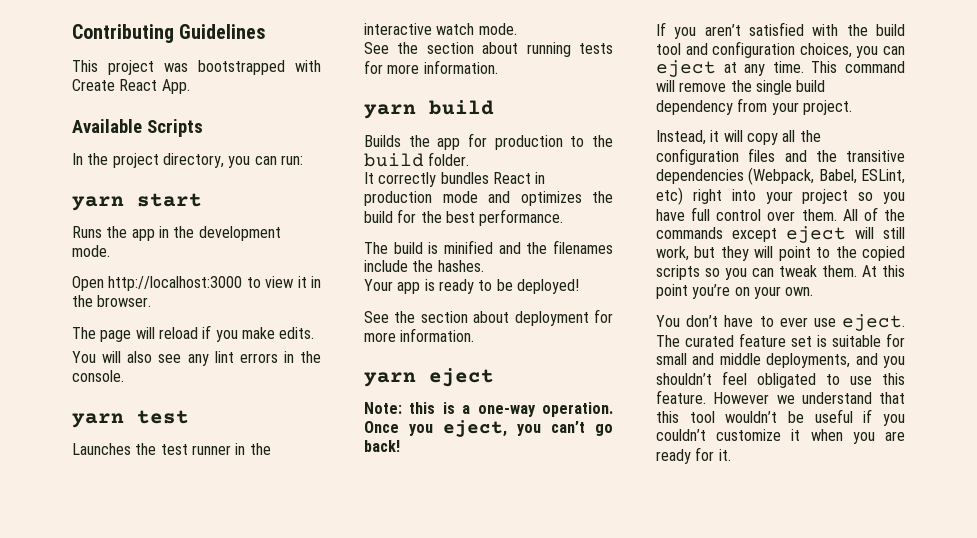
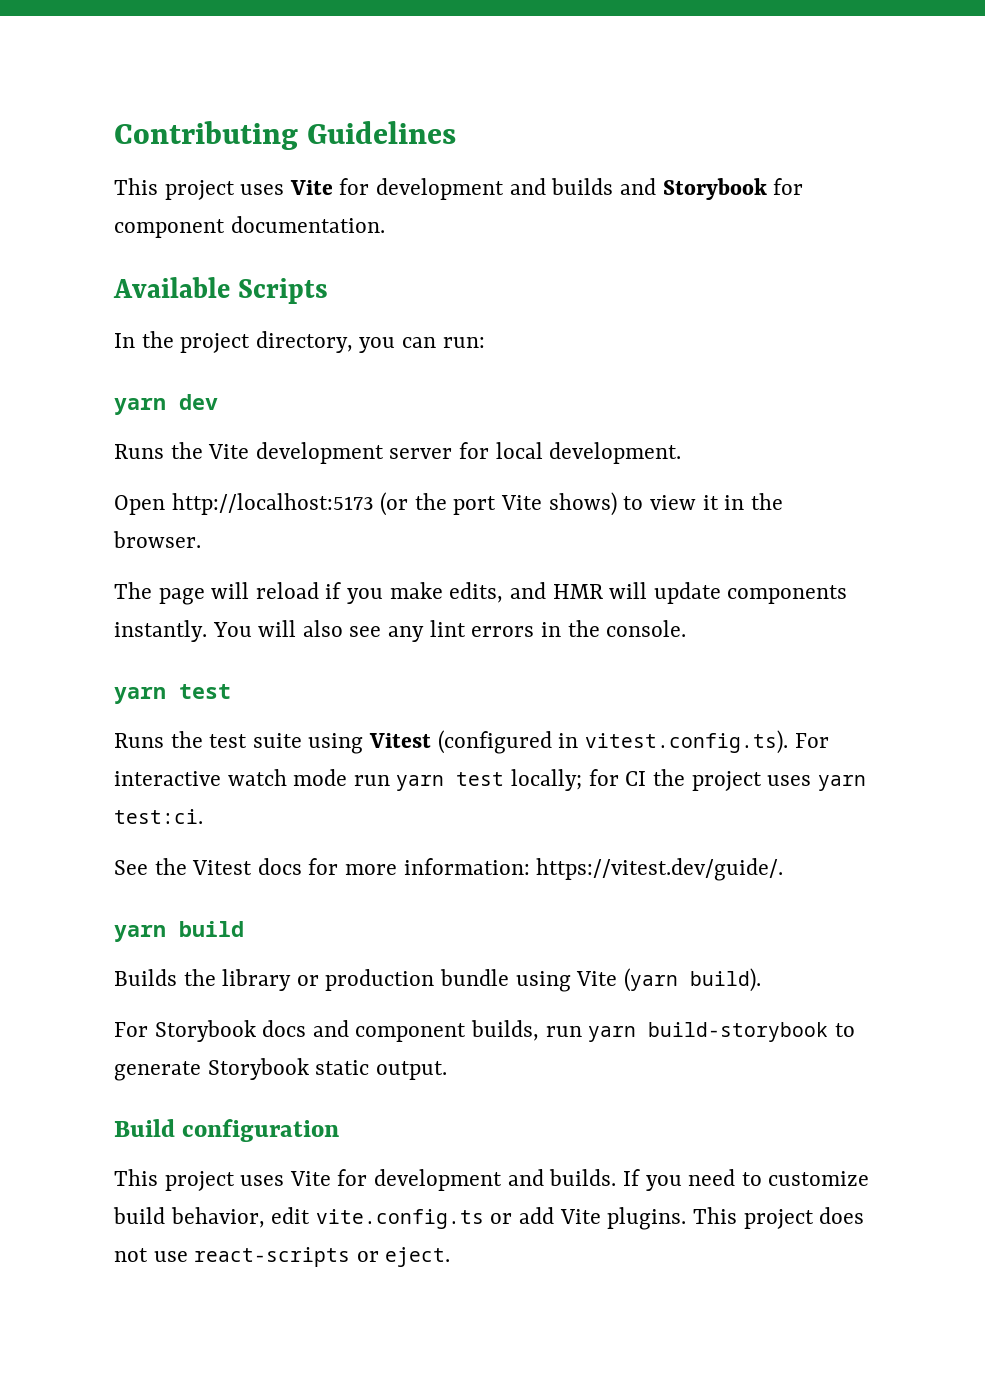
[164,60,321,75] [72,79,190,94] was bootstrapped with Create React App. -> [240,178,804,200] [114,216,385,238] uses Vite for development and builds and Storybook for component documentation.
[137,193,202,207] [72,226,281,241] [72,245,110,257] [72,276,243,291] start // Runs the app in the development mode. // Open http://localhost:3000 -> [179,394,218,410] [114,442,682,464] [114,492,617,516] dev // Runs the Vite development server for local development. // Open http://localhost:5173 (or the port Vite shows)
[279,327,315,339] edits. // -> [449,582,848,604] [114,620,207,642] edits, and HMR will update components instantly.
[72,443,131,455] Launches -> [114,733,164,748] Runs
[191,443,271,455] [364,23,517,35] [364,42,613,57] [364,60,498,74] [364,100,494,119] [364,133,613,150] [364,152,470,167] [364,172,546,187] [364,191,613,206] [364,209,564,226] [364,240,613,254] [364,260,484,272] [364,279,579,294] [364,309,613,326] [364,328,475,342] [364,368,494,387] [364,402,613,417] [364,420,613,437] [364,440,400,452] [656,22,905,39] [656,41,905,58] [656,60,905,77] [656,80,826,95] [656,98,852,115] [656,130,821,145] [656,148,905,165] [656,167,905,185] [656,187,905,205] [656,207,905,221] [656,226,905,243] [656,246,905,261] [656,265,905,280] [656,284,814,299] [656,314,905,331] [656,333,905,347] [656,353,905,368] [656,371,905,388] [656,390,905,404] [656,409,905,426] [656,429,905,444] [656,447,731,464] runner in the interactive watch mode. // See the section about running tests for more information. // yarn build // Builds the app for production to the build folder. // It correctly bundles React in production mode and optimizes the build for the best performance. // The build is minified and the filenames include the hashes. // Your app is ready to be deployed! // See the section about deployment for more information. // yarn eject // Note: this is a one-way operation. Once you eject, you can’t go back! // If you aren’t satisfied with the build tool and configuration choices, you can eject at any time. This command will remove the single build dependency from your project. // Instead, it will copy all the configuration files and the transitive dependencies (Webpack, Babel, ESLint, etc) right into your project so you have full control over them. All of the commands except eject will still work, but they will point to the copied scripts so you can tweak them. At this point you’re on your own. // You don’t have to ever use eject. The curated feature set is suitable for small and middle deployments, and you shouldn’t feel obligated to use this feature. However we understand that this tool wouldn’t be useful if you couldn’t customize it when you are ready for it. -> [252,730,829,754] [114,769,866,791] [114,809,203,824] [114,858,784,881] [114,921,244,942] [114,968,761,992] [114,1020,855,1042] [114,1058,447,1081] [114,1119,340,1142] [114,1169,870,1191] [113,1207,865,1230] [114,1247,451,1267] suite using Vitest (configured in vitest.config.ts). For interactive watch mode run yarn test locally; for CI the project uses yarn test:ci. // See the Vitest docs for more information: https://vitest.dev/guide/. // yarn build // Builds the library or production bundle using Vite (yarn build). // For Storybook docs and component builds, run yarn build-storybook to generate Storybook static output. // Build configuration // This project uses Vite for development and builds. If you need to customize build behavior, edit vite.config.ts or add Vite plugins. This project does not use react-scripts or eject.

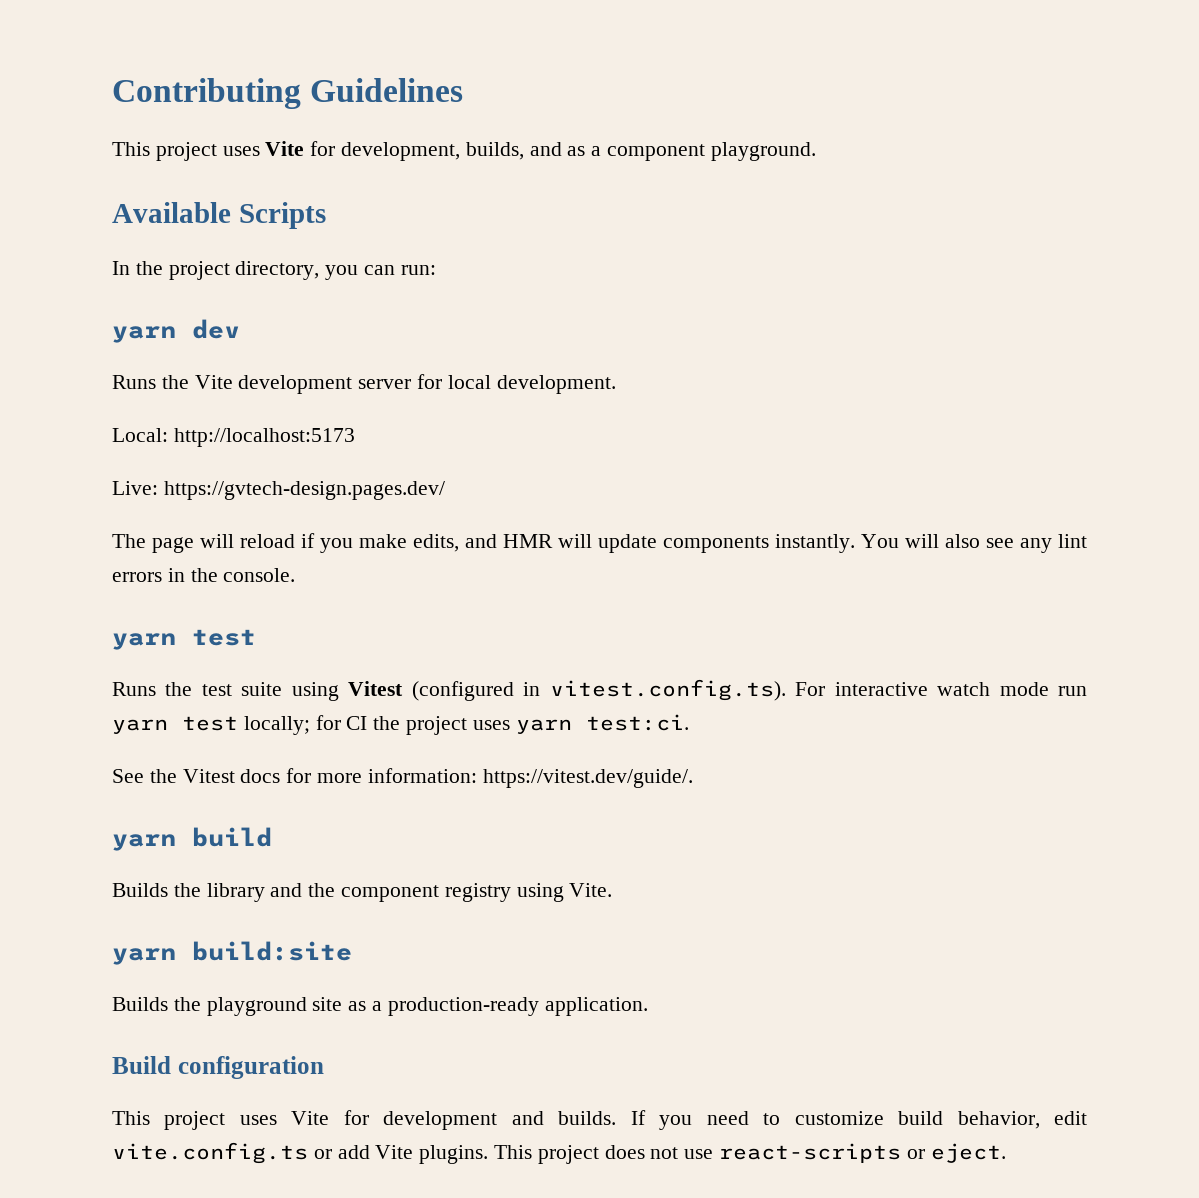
[376,178,804,200] [114,216,385,238] development and builds and Storybook for component documentation. -> [341,142,816,161] development, builds, and as a component playground.
[114,495,165,515] Open -> [112,428,168,442] Local:
[380,492,783,516] [113,531,201,548] (or the port Vite shows) to view it in the browser. -> [112,481,445,500] // Live: https://gvtech-design.pages.dev/
[296,968,761,992] [114,1020,855,1042] [114,1058,447,1081] or production bundle using Vite (yarn build). // For Storybook docs and component builds, run yarn build-storybook to generate Storybook static output. -> [270,883,613,902] [112,941,352,965] [112,997,648,1016] and the component registry using Vite. // yarn build:site // Builds the playground site as a production-ready application.

